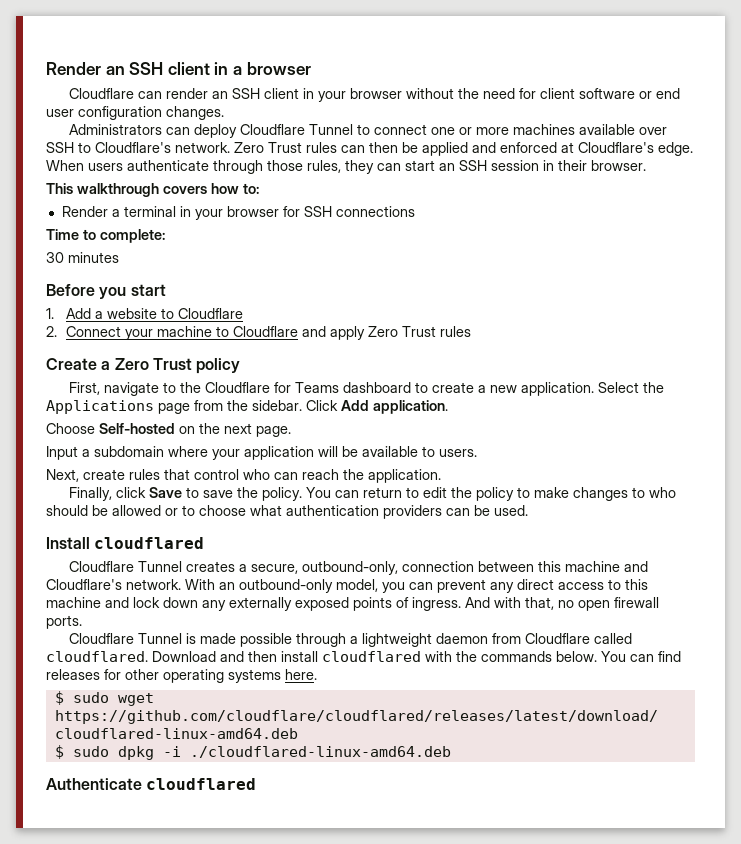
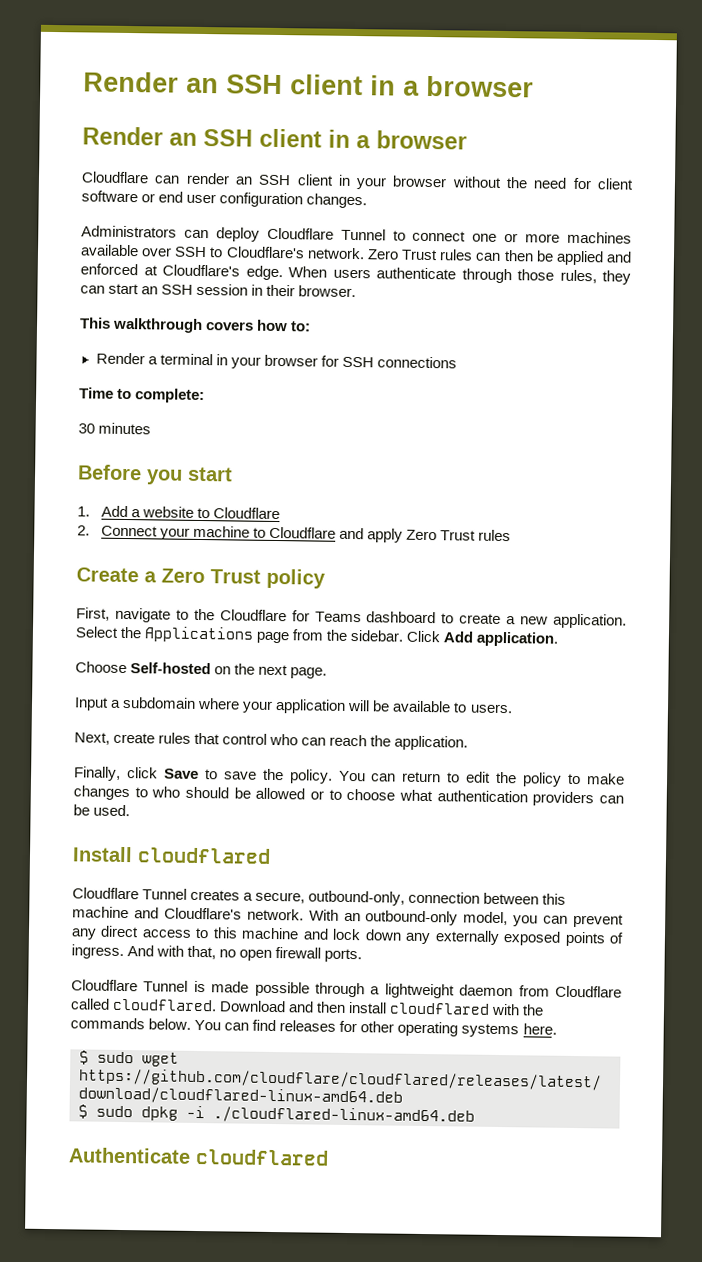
[46,62,311,75] Render an SSH client in a browser -> [83,71,534,98] [82,126,467,150] Render an SSH client in a browser // Render an SSH client in a browser

